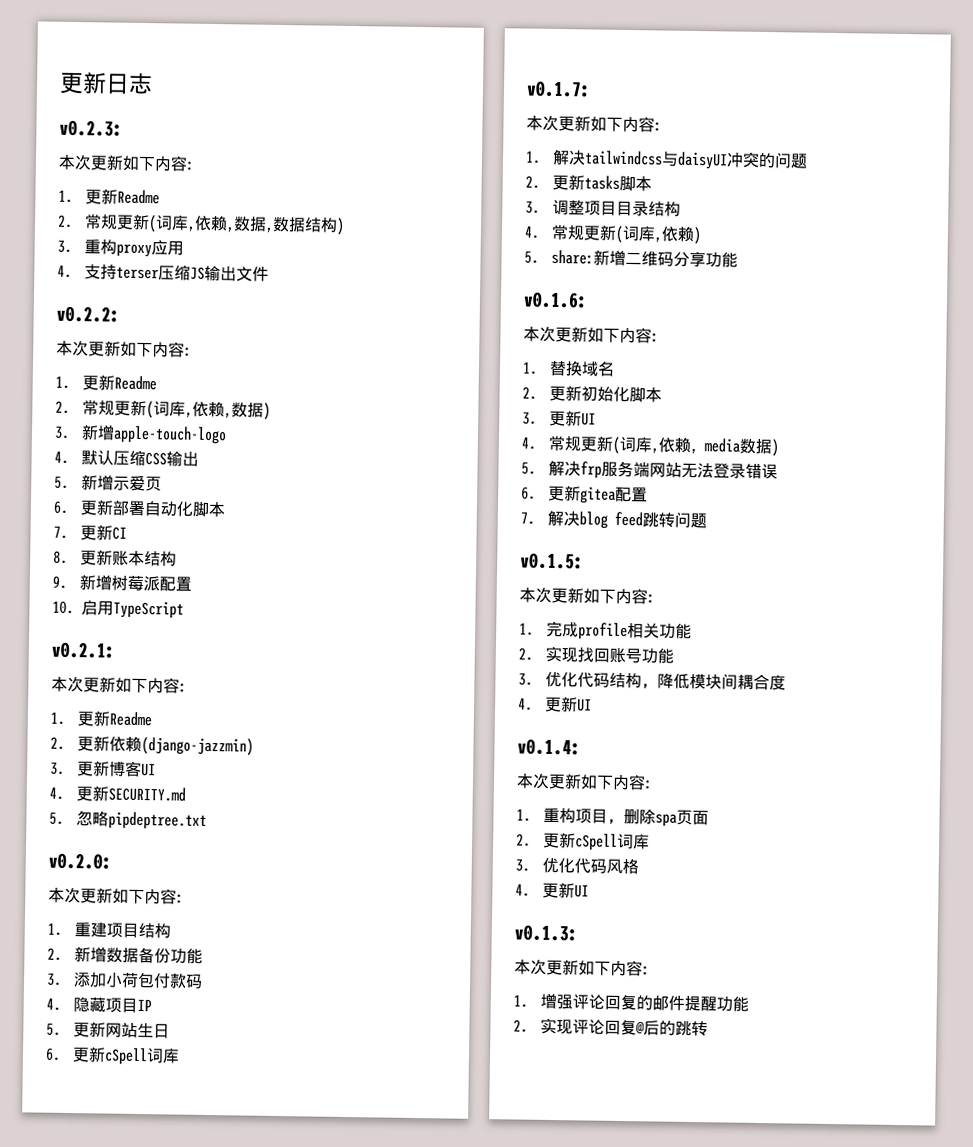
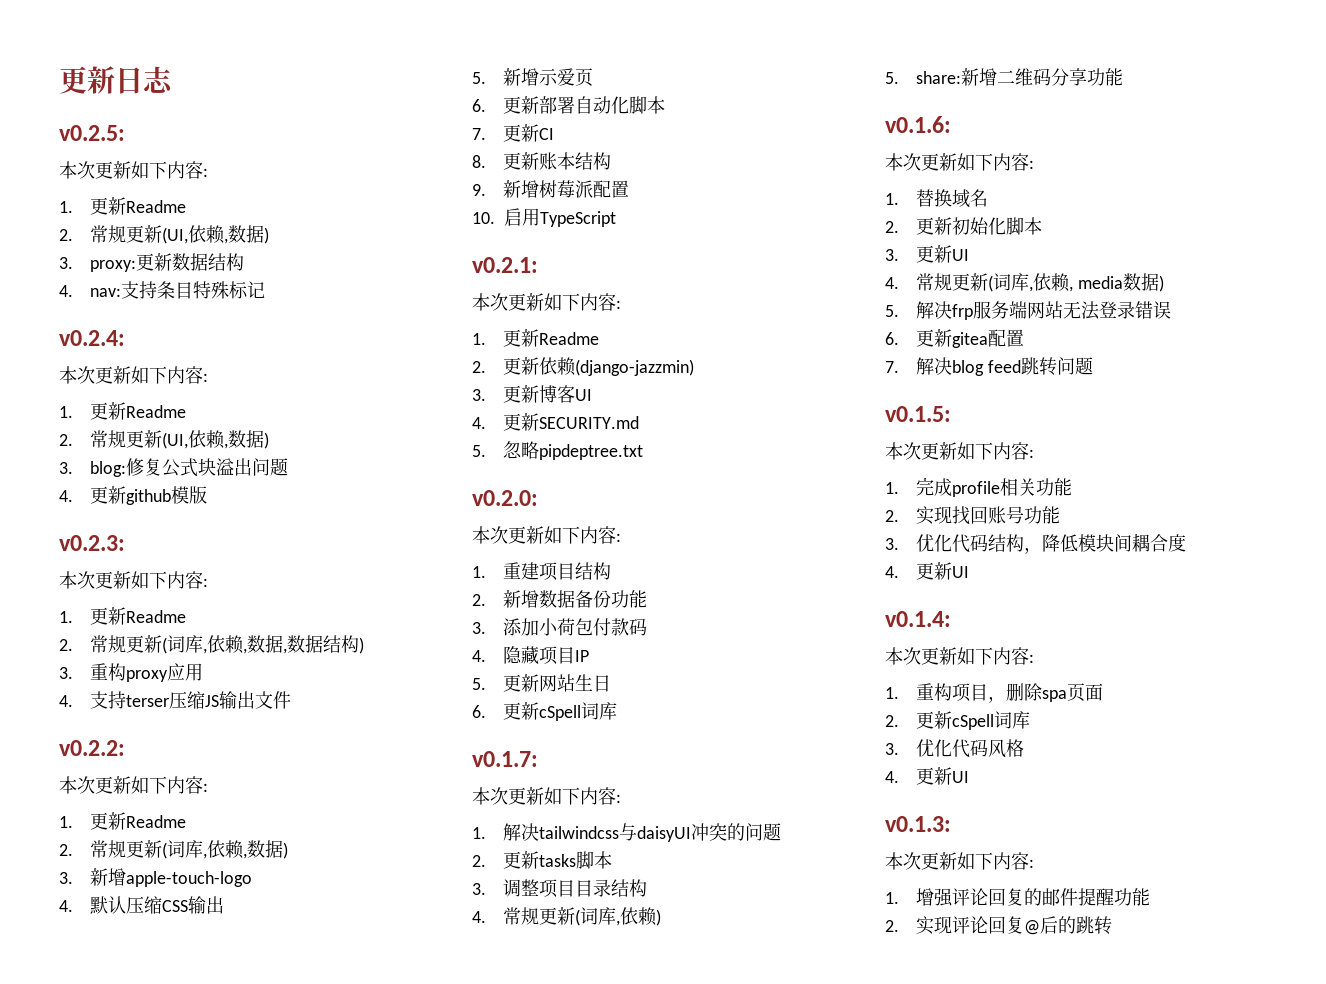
(153, 83) none -> [59,125,125,141] [59,161,208,179] [59,197,187,215] [59,225,270,244] [59,253,245,272] [59,281,266,299] [59,330,125,346] [59,366,208,384] [59,402,187,420] [59,430,270,449] [59,458,289,477] [59,486,208,505] // v0.2.5: // 本次更新如下内容: // 1.更新Readme // 2.常规更新(UI,依赖,数据) // 3. proxy:更新数据结构 // 4. nav:支持条目特殊标记 // v0.2.4: // 本次更新如下内容: // 1.更新Readme // 2.常规更新(UI,依赖,数据) // 3. blog:修复公式块溢出问题 // 4.更新github模版

